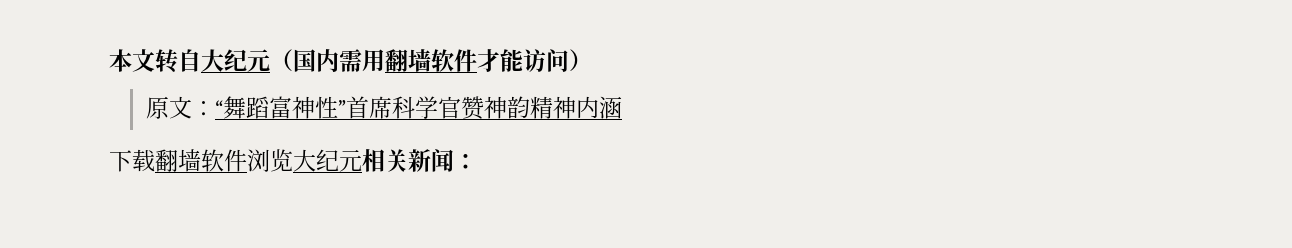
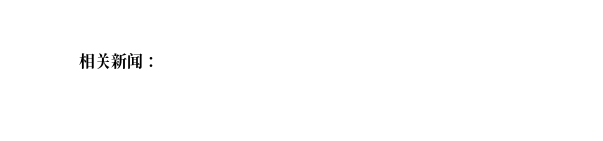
[109,49,592,73] [145,96,622,120] [109,149,362,172] 本文转自大纪元（国内需用翻墙软件才能访问） // 原文：“舞蹈富神性”首席科学官赞神韵精神内涵 // 下载翻墙软件浏览大纪元 -> (79, 61) none

